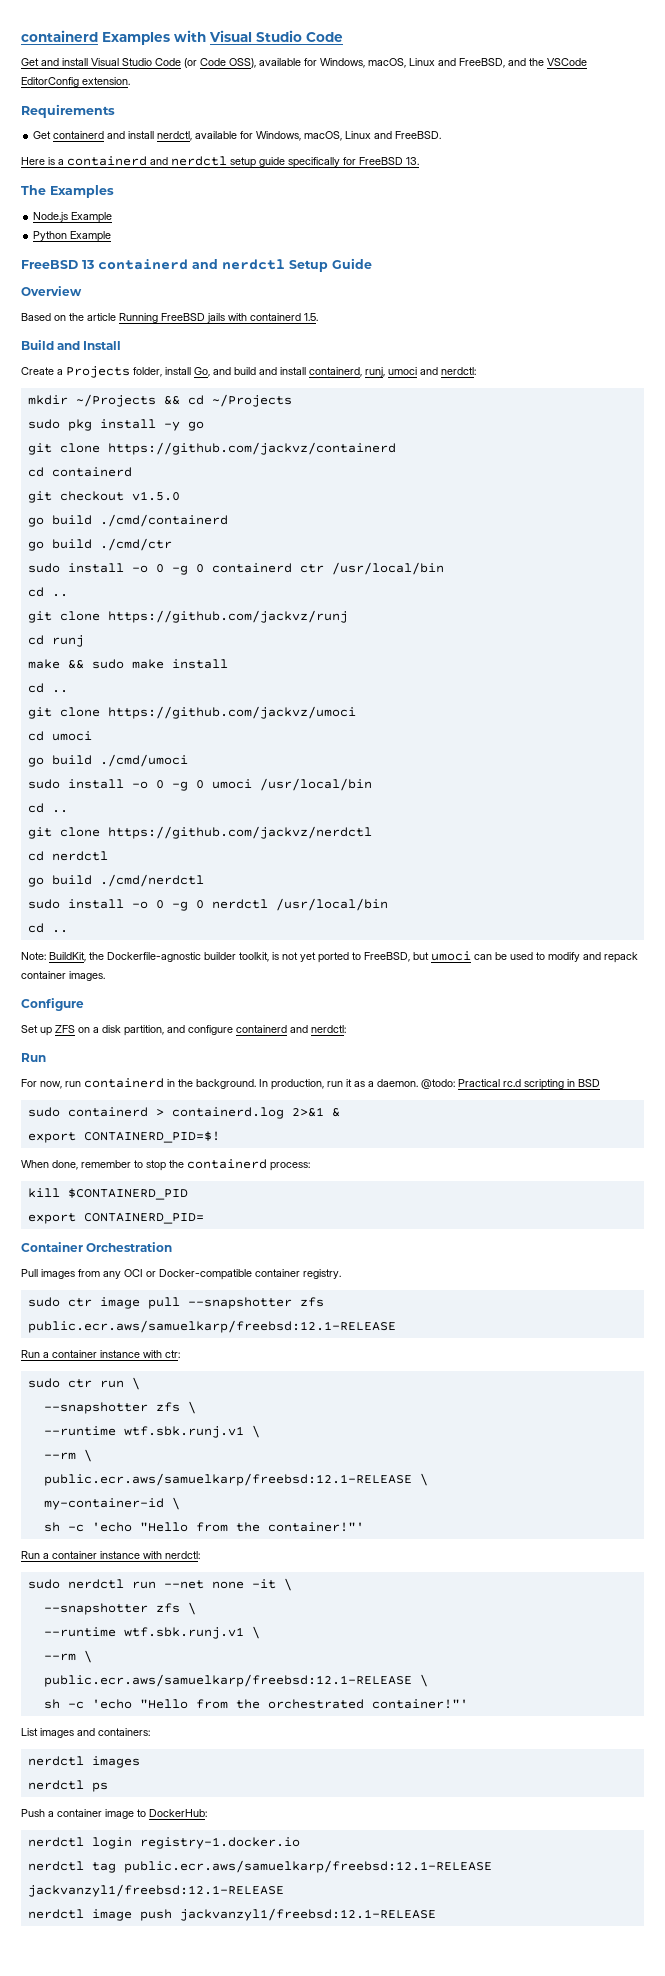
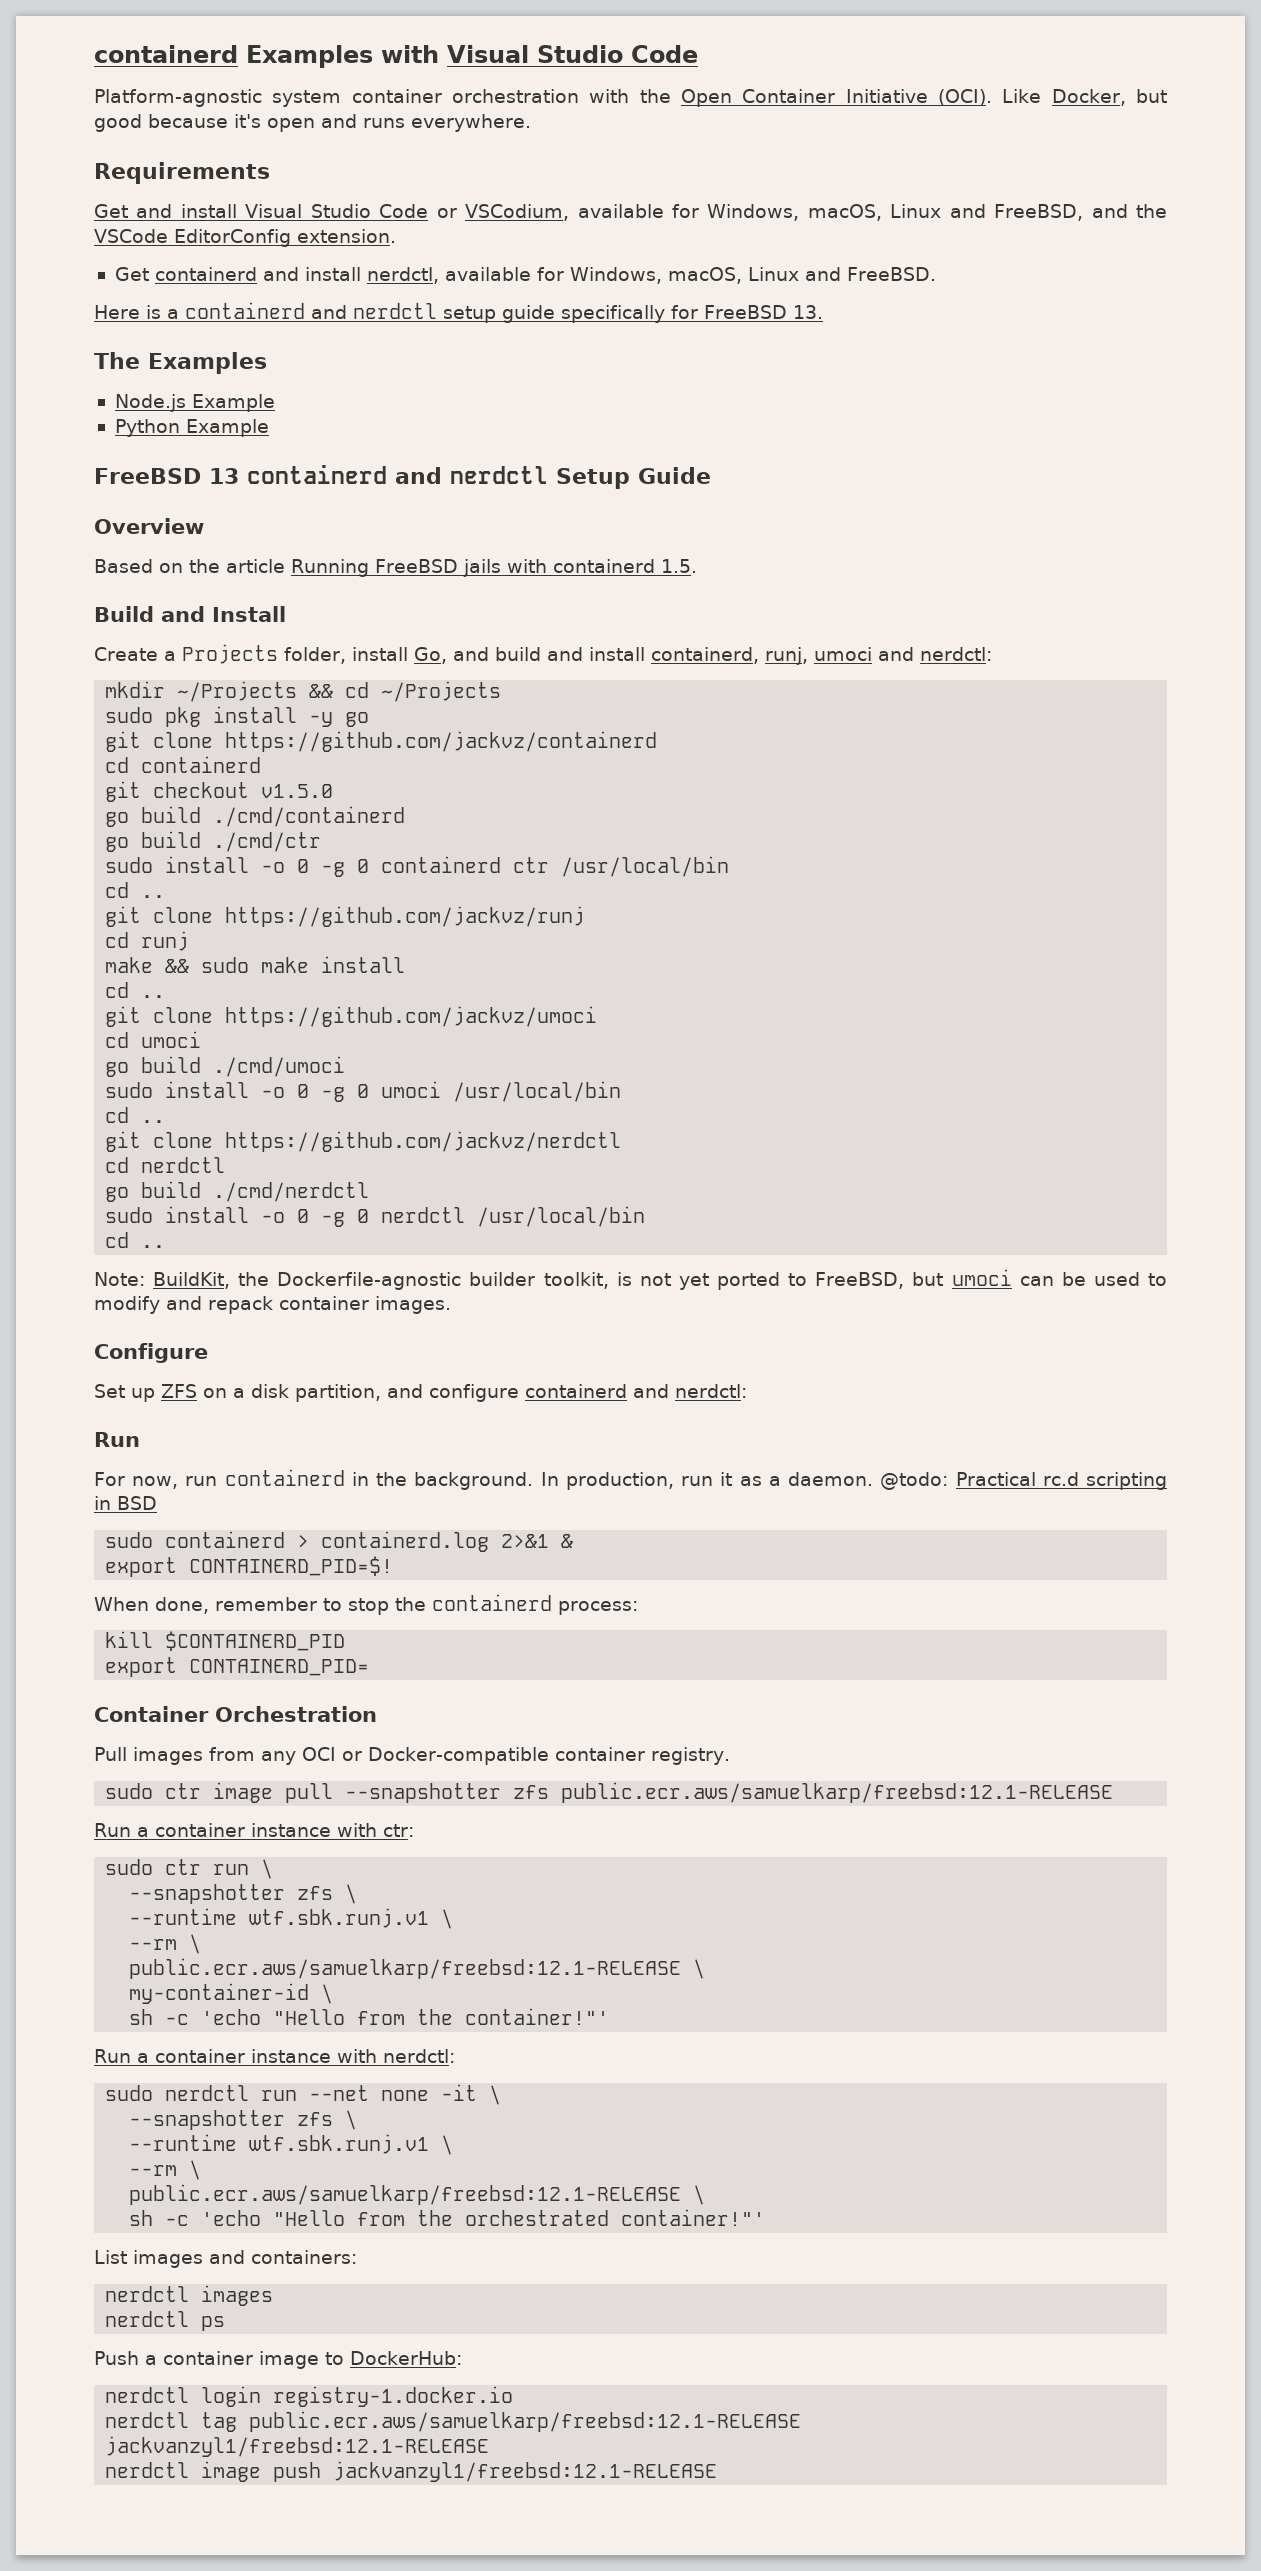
(343, 37) none -> [94,89,1167,107] [94,114,531,132] [94,162,270,184] // Platform-agnostic system container orchestration with the Open Container Initiative (OCI). Like Docker, but good because it's open and runs everywhere. // Requirements
[184,58,256,68] (or Code OSS), -> [436,204,570,221] or VSCodium,
[21,104,115,118] // Requirements -> (396, 236) none

